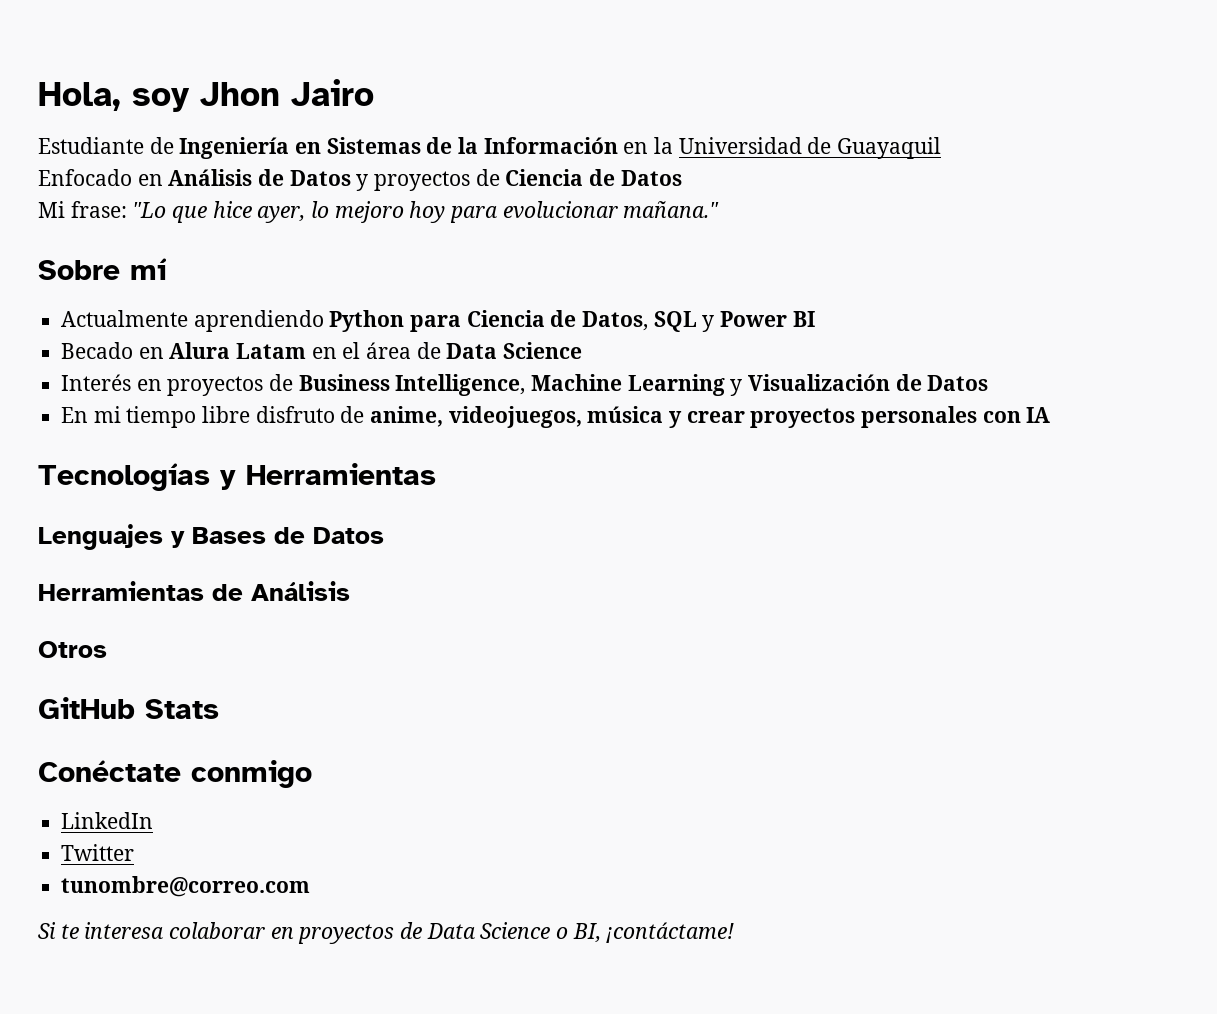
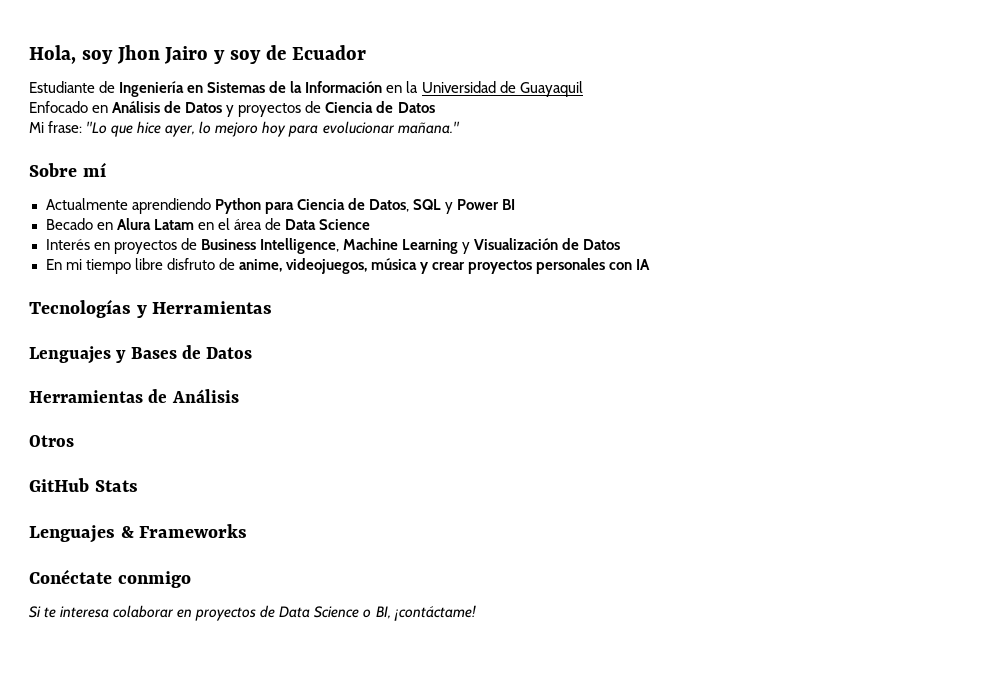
(374, 92) none -> [214,45,366,64] y soy de Ecuador
(219, 709) none -> [29,524,248,543] // Lenguajes & Frameworks
[61,812,154,829] [61,844,135,861] [61,876,311,897] // LinkedIn // Twitter // tunombre@correo.com -> (191, 579) none

